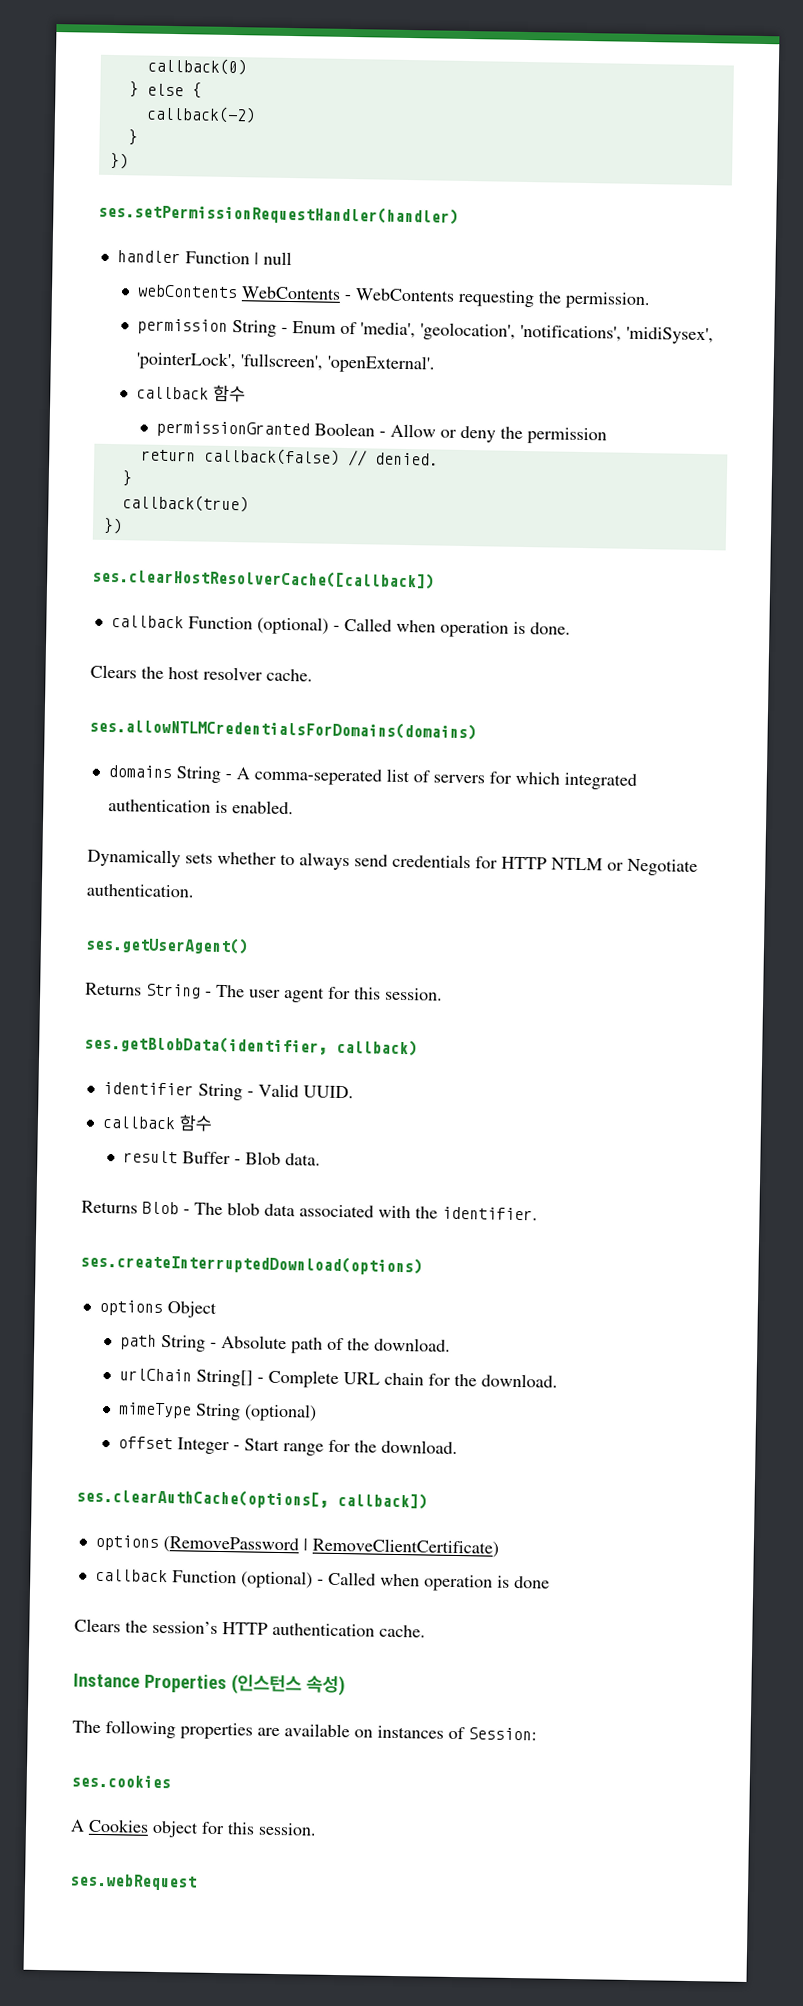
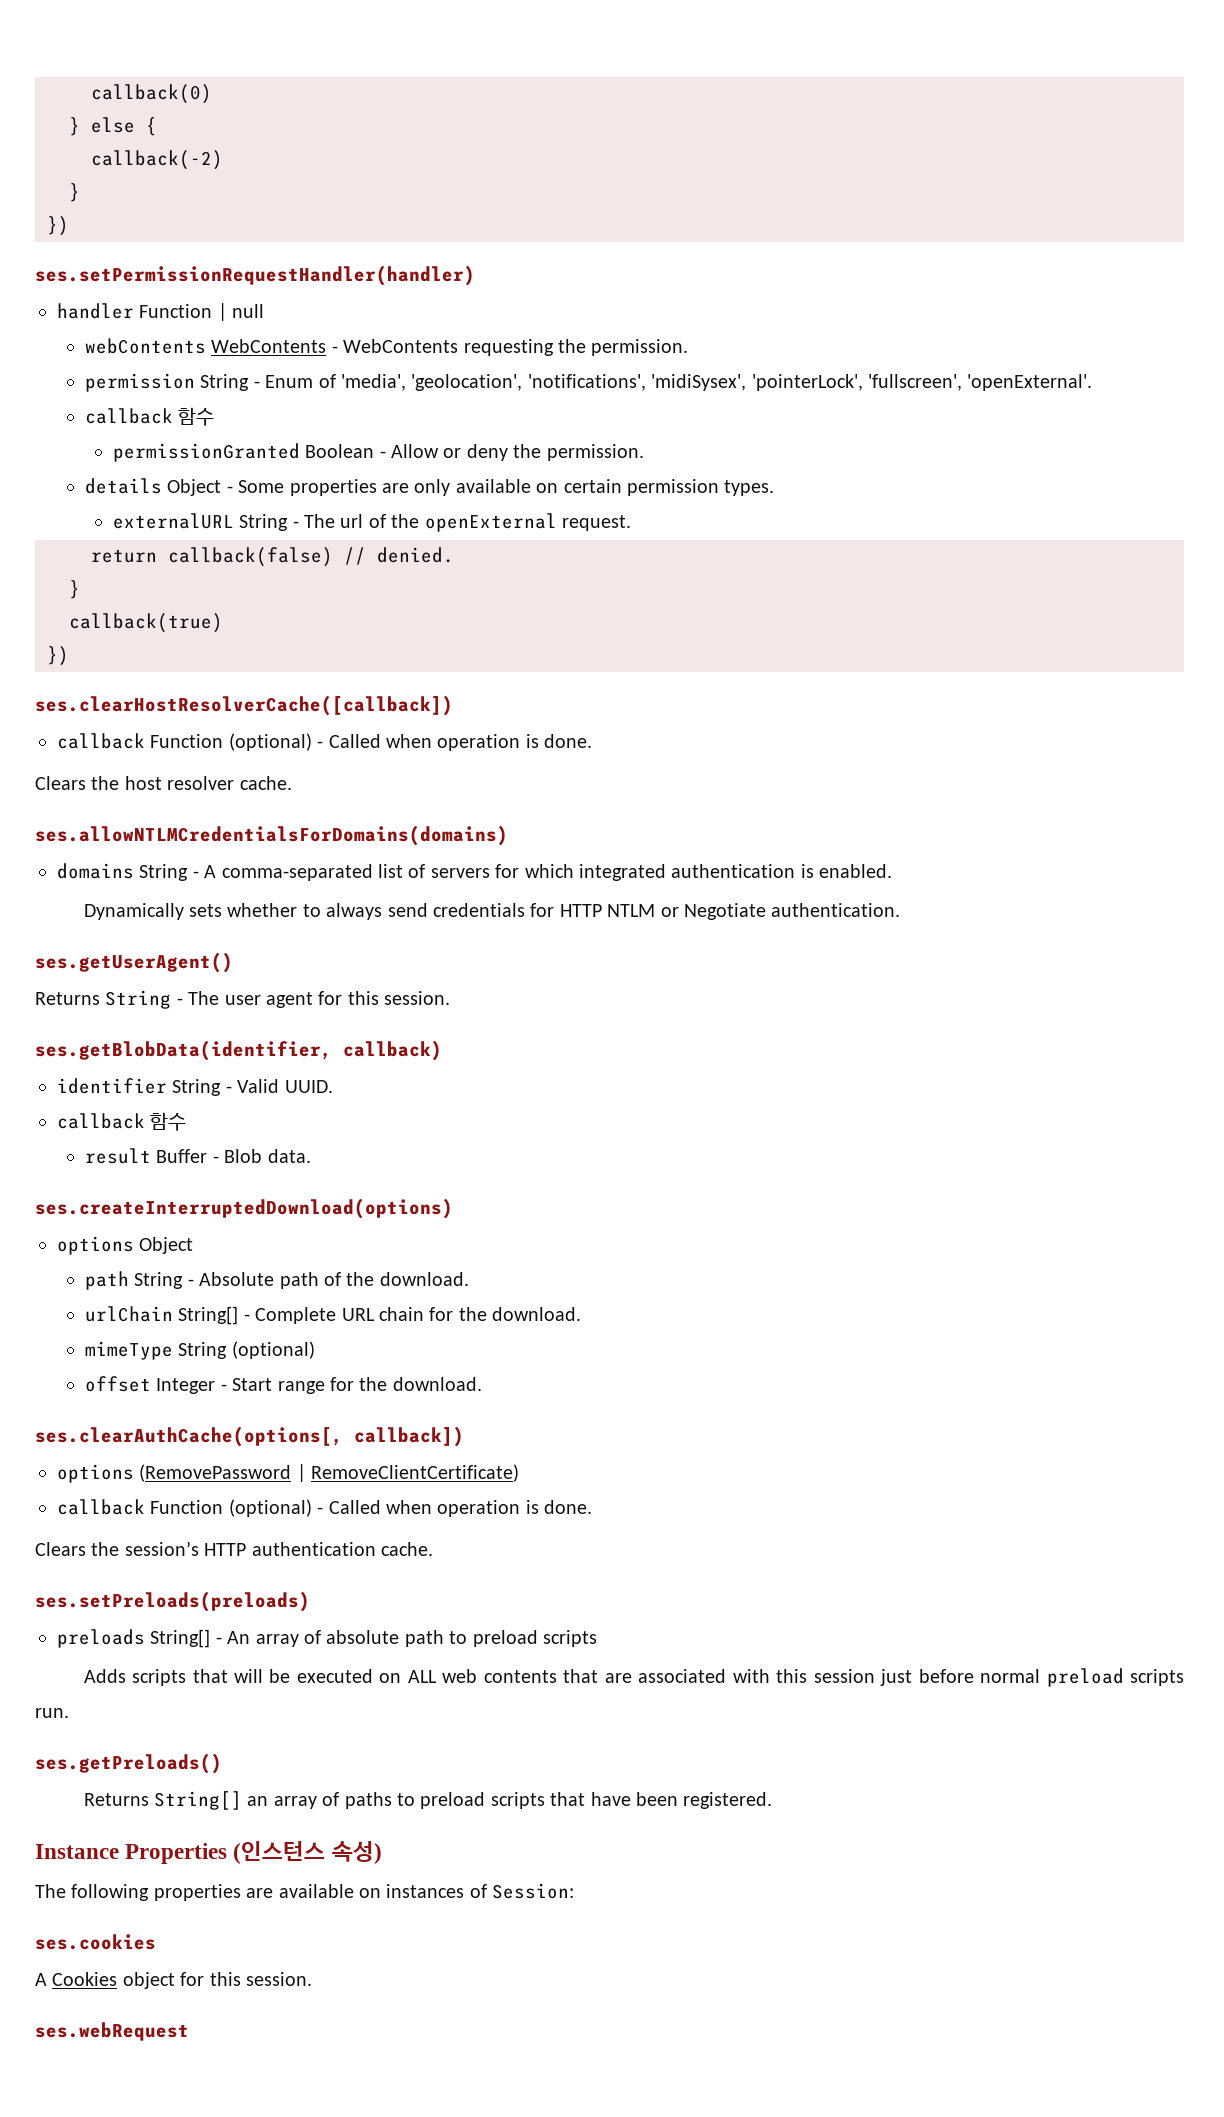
[527,427,608,445] permission -> [546,444,644,461] [84,478,775,496] [112,513,632,532] permission. // details Object - Some properties are only available on certain permission types. // externalURL String - The url of the openExternal request.
[253,767,382,786] comma-seperated -> [221,864,373,881] comma-separated
[81,1200,538,1221] // Returns Blob - The blob data associated with the identifier. -> (311, 1156) none
[513,1575,550,1589] done -> [544,1500,593,1514] done.
(426, 1631) none -> [35,1591,310,1612] [57,1629,597,1648] [83,1668,1184,1687] [35,1708,69,1718] [35,1753,222,1774] [83,1791,773,1810] // ses.setPreloads(preloads) // preloads String[] - An array of absolute path to preload scripts // Adds scripts that will be executed on ALL web contents that are associated with this session just before normal preload scripts run. // ses.getPreloads() // Returns String[] an array of paths to preload scripts that have been registered.

